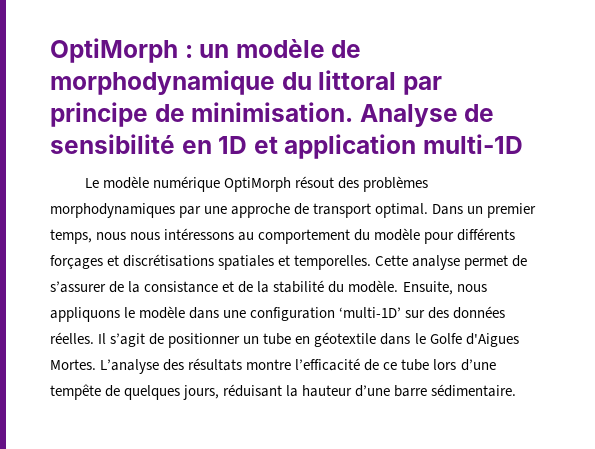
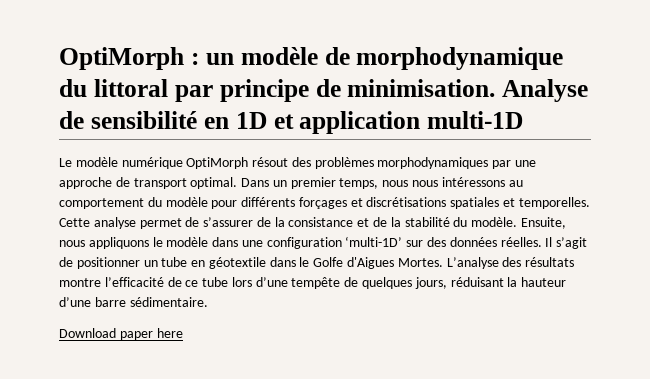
(517, 390) none -> [59,328,183,340] // Download paper here

